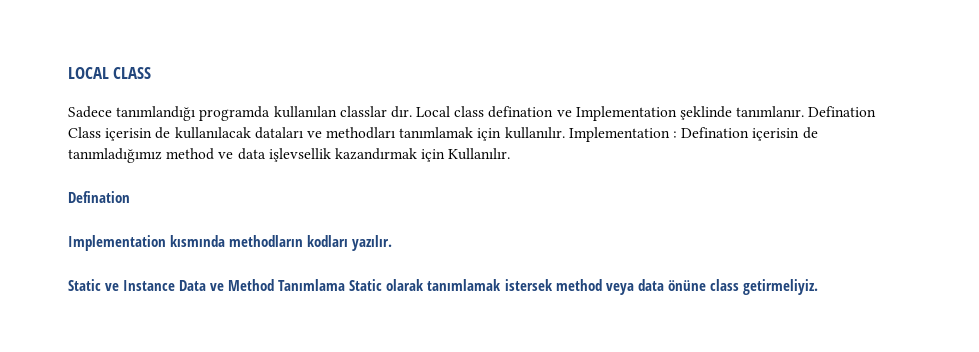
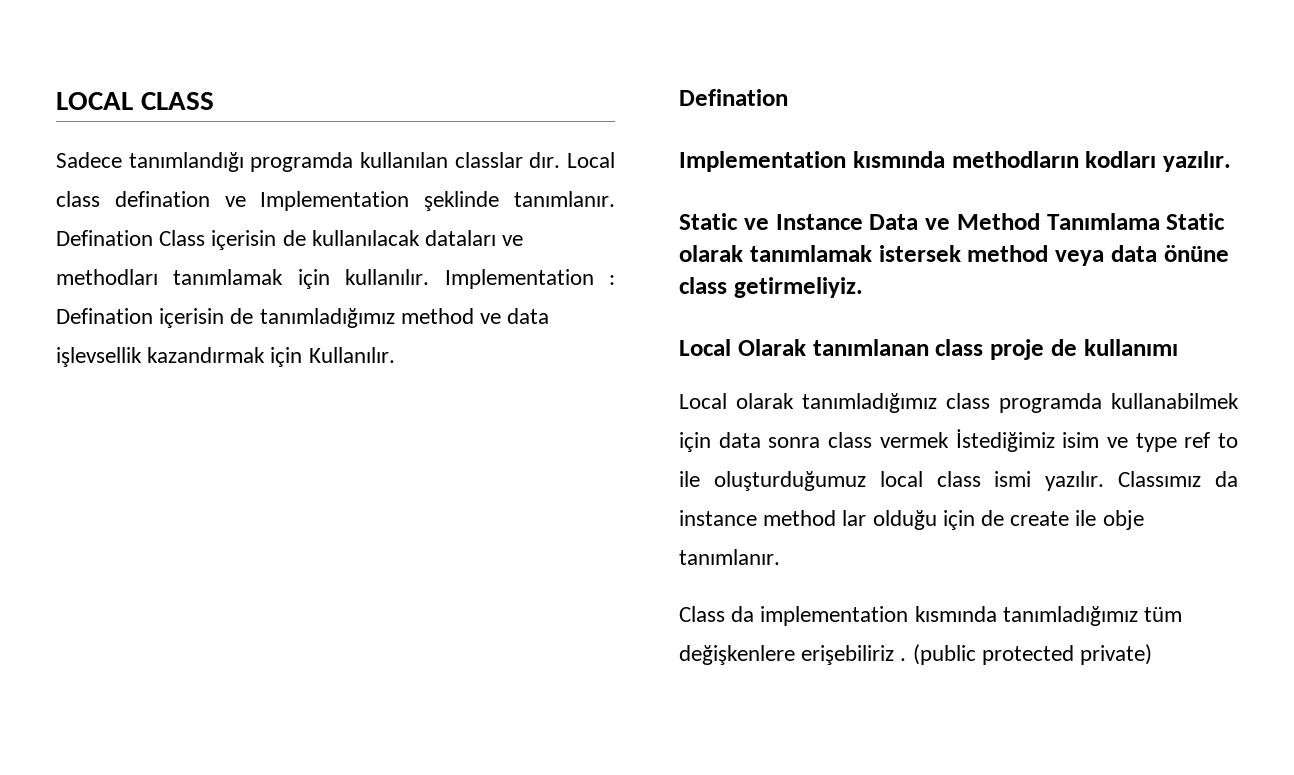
(818, 287) none -> [679,339,1178,360] [679,393,1239,413] [679,429,1238,452] [679,471,1238,491] [679,510,1144,530] [679,549,780,565] [679,606,1183,626] [679,644,1153,665] // Local Olarak tanımlanan class proje de kullanımı // Local olarak tanımladığımız class programda kullanabilmek için data sonra class vermek İstediğimiz isim ve type ref to ile oluşturduğumuz local class ismi yazılır. Classımız da instance method lar olduğu için de create ile obje tanımlanır. // Class da implementation kısmında tanımladığımız tüm değişkenlere erişebiliriz . (public protected private)

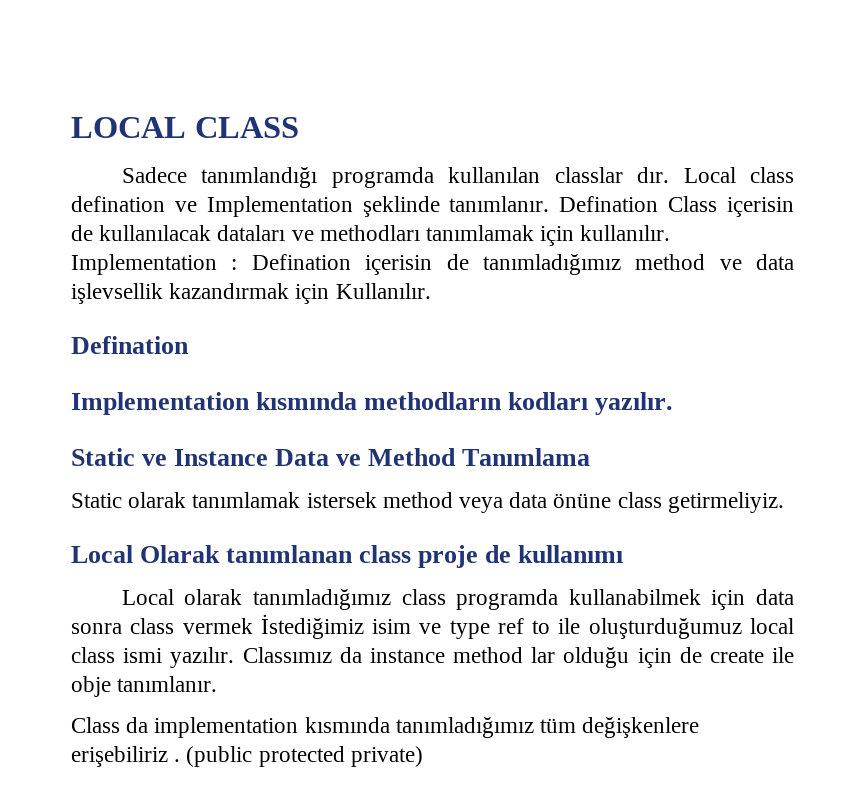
(1160, 221) none -> (591, 457) //

